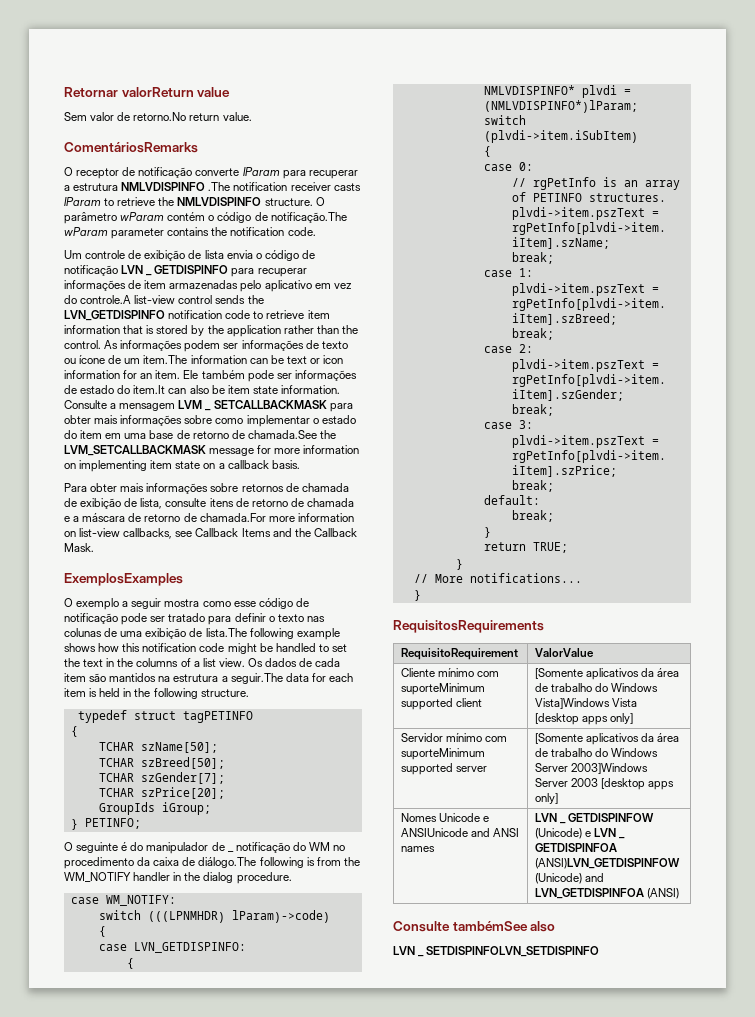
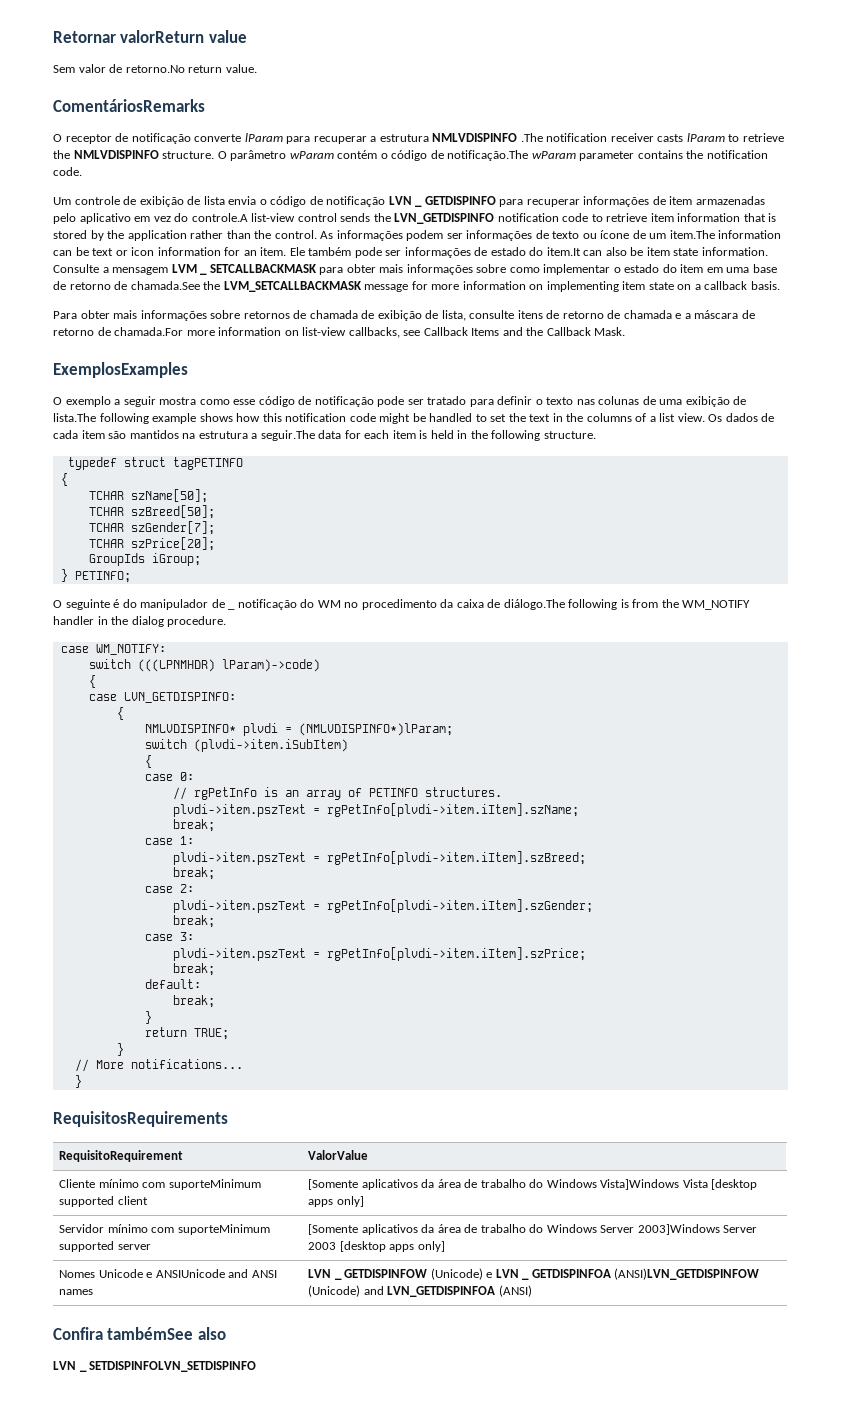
[393,921,450,932] Consulte -> [53,1327,103,1340] Confira

